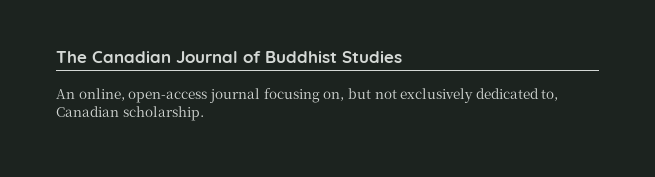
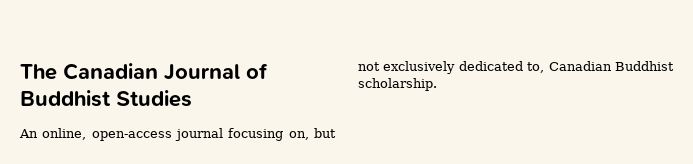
(119, 111) none -> [615,61,674,71] Buddhist

